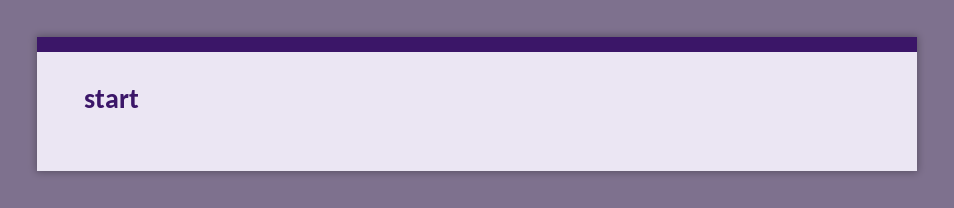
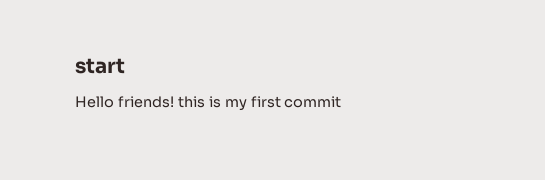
(139, 99) none -> [75,96,342,111] // Hello friends! this is my first commit

